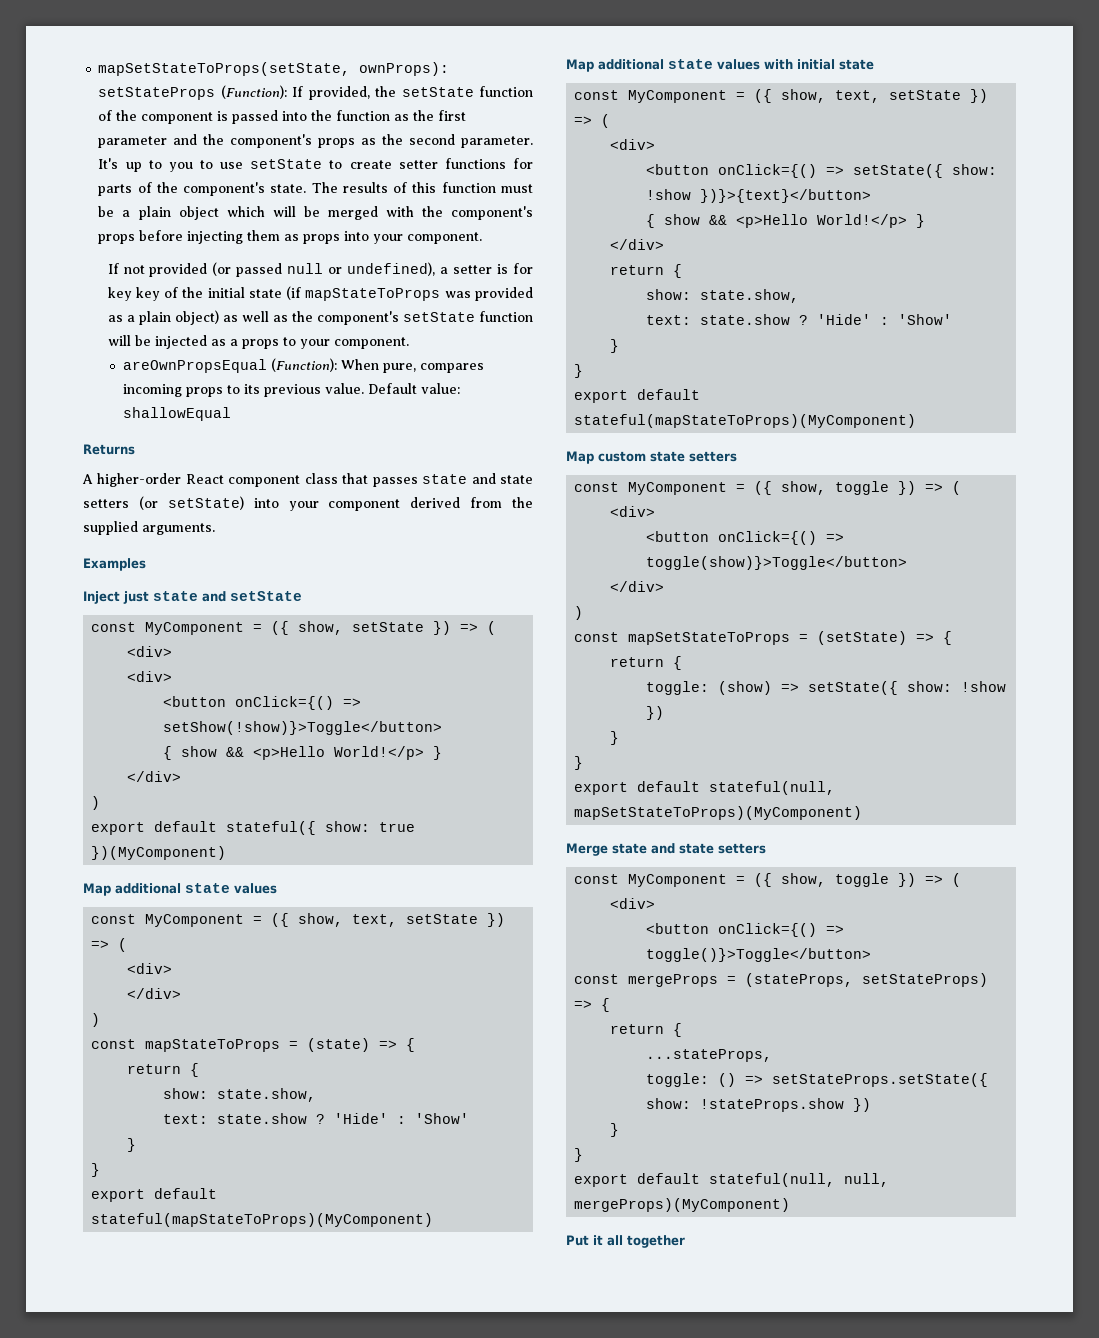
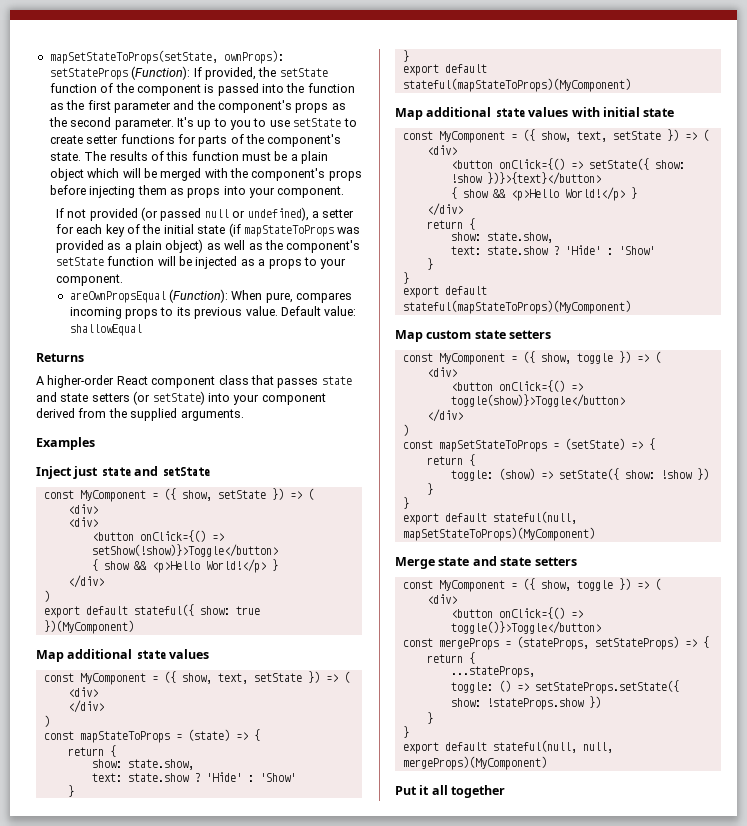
[497,263,533,274] [107,287,132,301] is for key -> [55,224,103,234] for each

